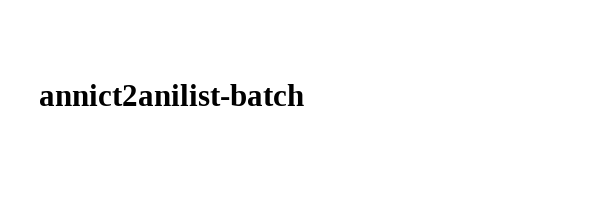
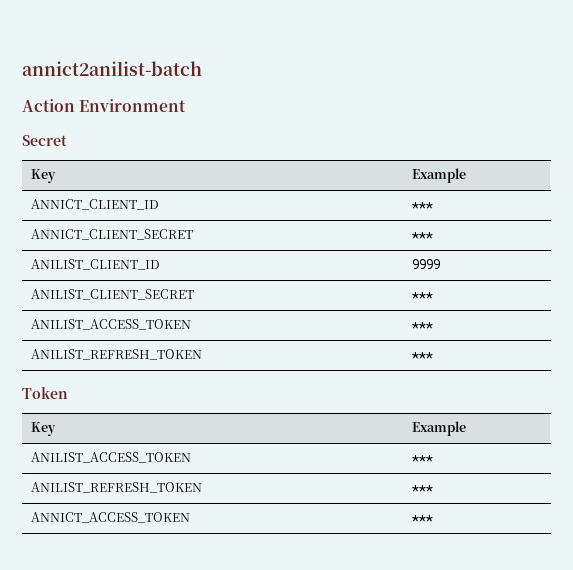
(304, 95) none -> [22,99,187,112] [22,135,67,146] [30,169,56,183] [411,168,466,183] [30,199,159,210] [411,202,433,209] [30,229,193,240] [411,232,433,239] [30,259,160,270] [411,259,440,269] [30,289,194,300] [411,292,433,299] [30,319,191,330] [411,322,433,329] [30,349,202,360] [411,352,433,359] [22,387,68,399] [30,422,56,436] [411,421,466,436] [30,452,191,463] [411,455,433,462] [30,482,202,493] [411,485,433,492] [30,512,190,523] [411,515,433,522] // Action Environment // Secret // Key | Example // ANNICT_CLIENT_ID | *** // ANNICT_CLIENT_SECRET | *** // ANILIST_CLIENT_ID | 9999 // ANILIST_CLIENT_SECRET | *** // ANILIST_ACCESS_TOKEN | *** // ANILIST_REFRESH_TOKEN | *** // Token // Key | Example // ANILIST_ACCESS_TOKEN | *** // ANILIST_REFRESH_TOKEN | *** // ANNICT_ACCESS_TOKEN | ***

